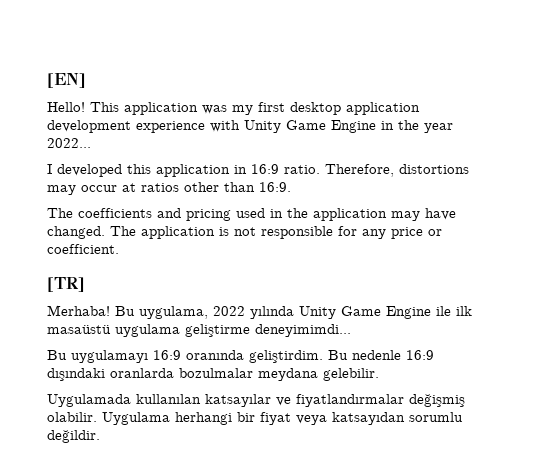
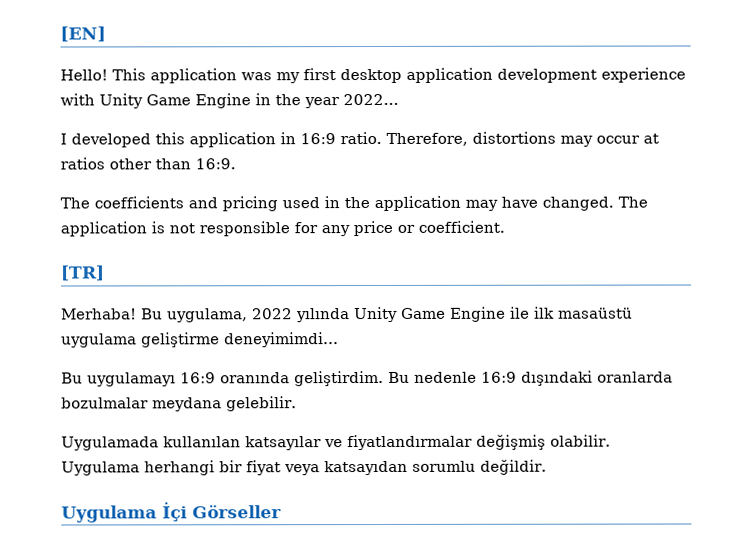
(100, 436) none -> [61,502,282,523] // Uygulama İçi Görseller

